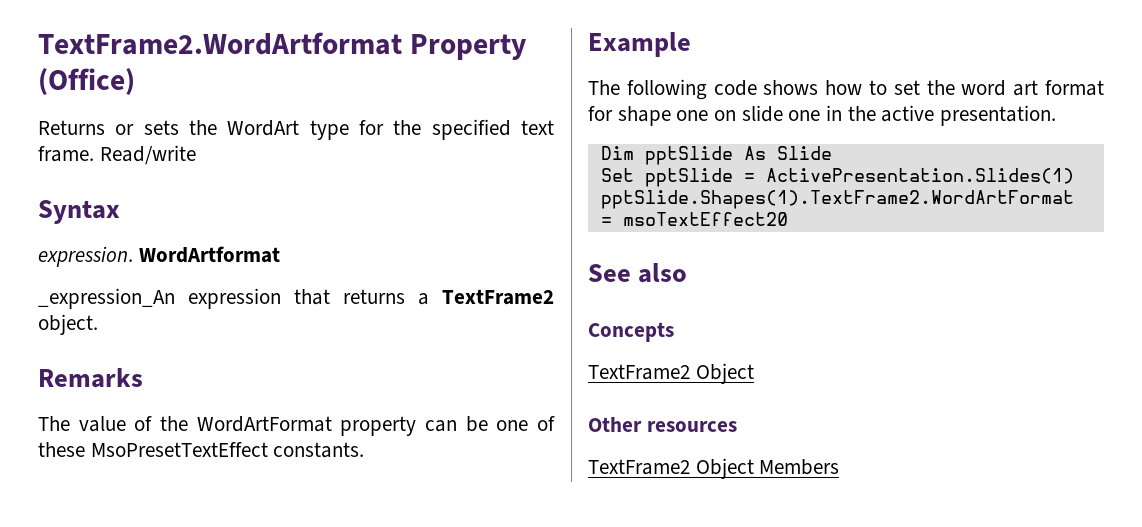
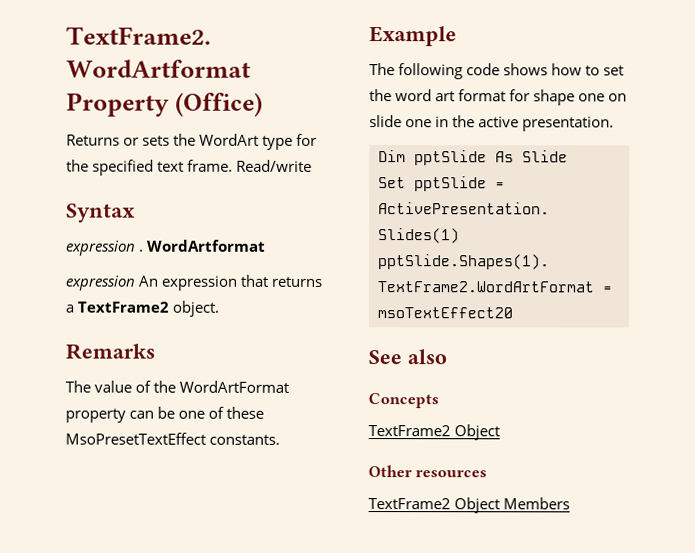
[38,246,133,267] expression. -> [66,240,145,256] expression .
[38,288,175,309] _expression_An -> [65,275,160,291] expression An

